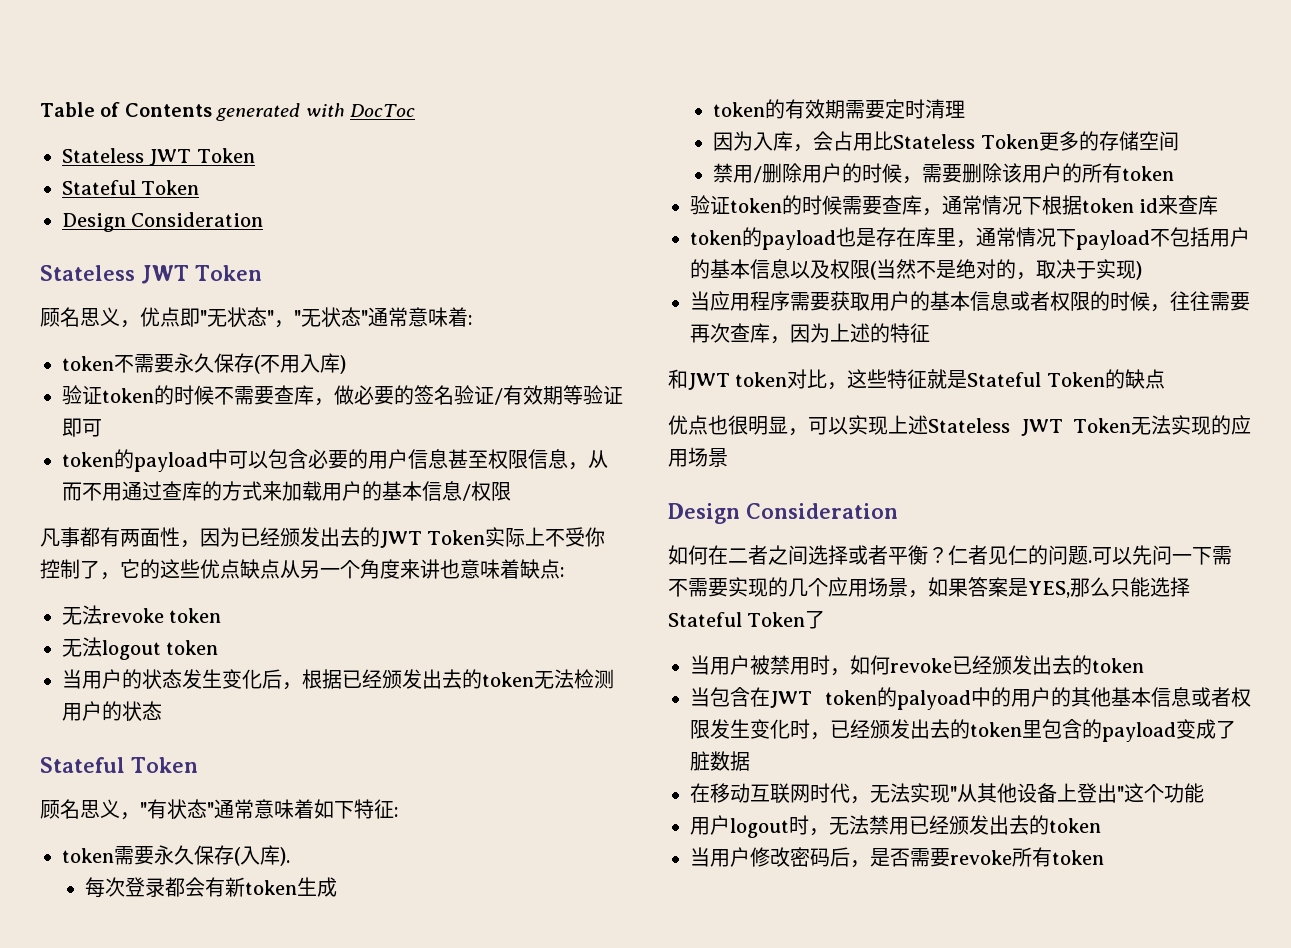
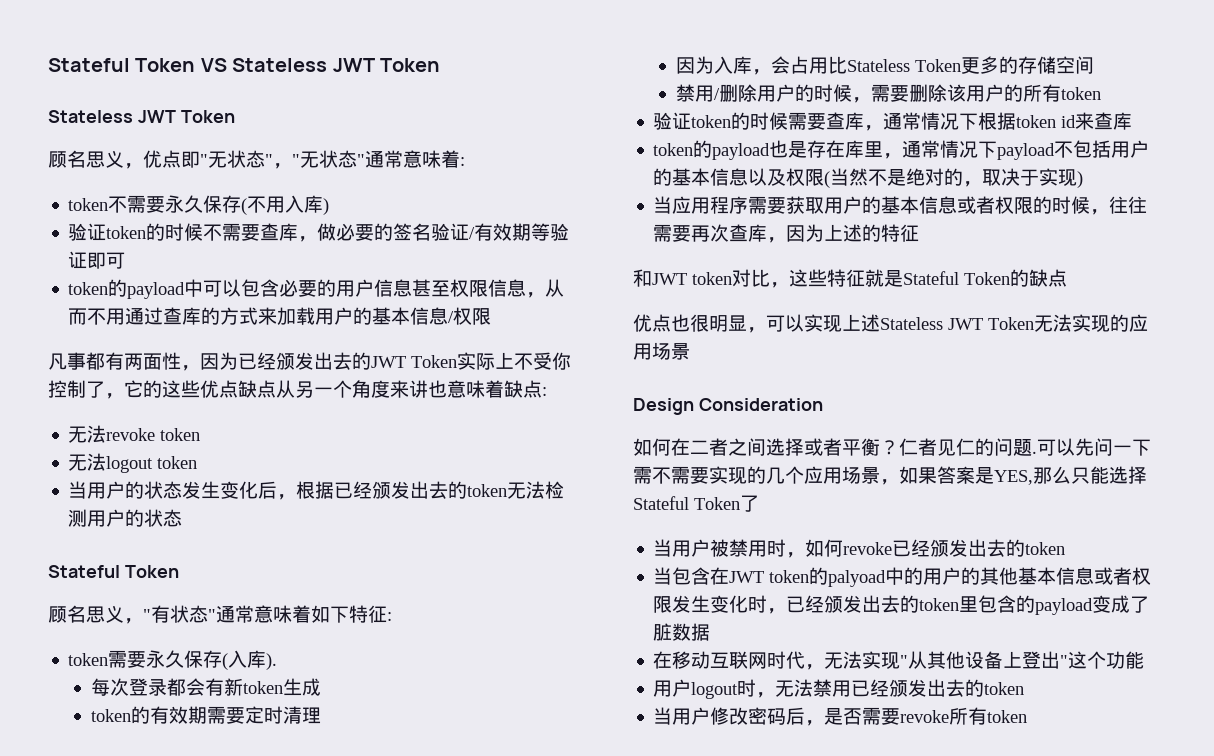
[40,102,415,121] [62,148,255,166] [62,180,200,195] [62,212,264,232] Table of Contents generated with DocToc // Stateless JWT Token // Stateful Token // Design Consideration -> [48,58,440,72] Stateful Token VS Stateless JWT Token

